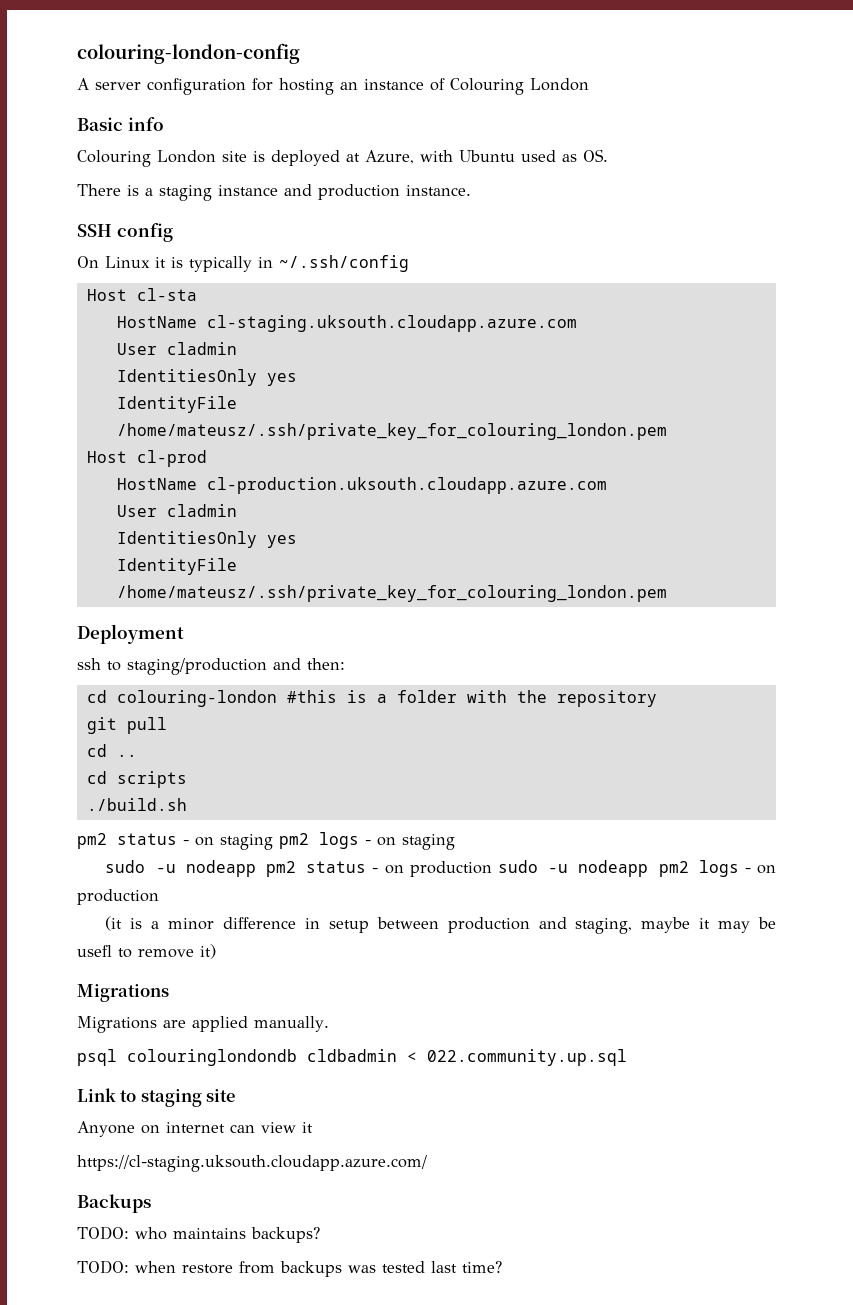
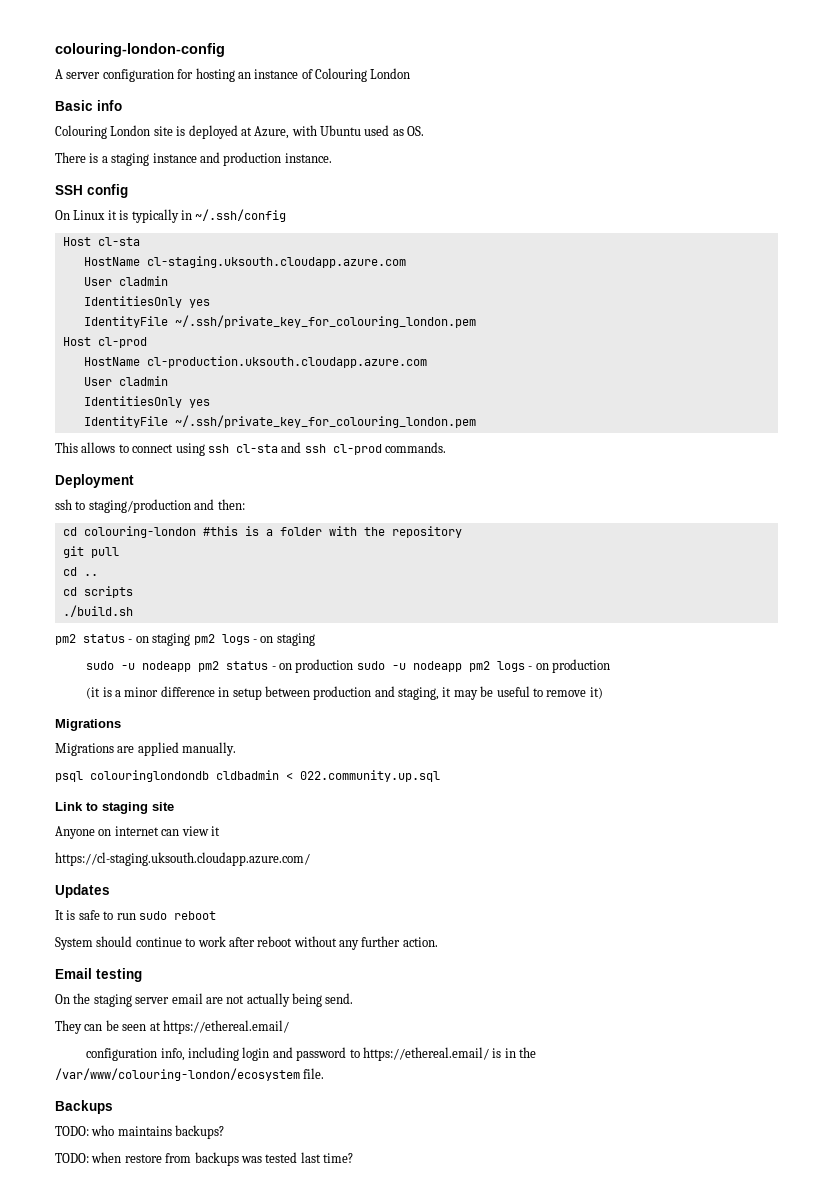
[116,423,667,440] /home/mateusz/.ssh/private_key_for_colouring_london.pem -> [174,315,476,328] ~/.ssh/private_key_for_colouring_london.pem
[116,585,667,602] /home/mateusz/.ssh/private_key_for_colouring_london.pem -> [174,415,476,428] [55,442,446,456] ~/.ssh/private_key_for_colouring_london.pem // This allows to connect using ssh cl-sta and ssh cl-prod commands.
[641,917,691,933] maybe -> (440, 693) none
[77,945,112,957] usefl -> [496,686,530,697] useful
(427, 1163) none -> [55,884,110,898] [55,910,216,920] [55,936,438,950] [55,968,142,982] [55,993,354,1007] [55,1020,289,1034] [86,1047,537,1061] [55,1068,325,1081] // Updates // It is safe to run sudo reboot // System should continue to work after reboot without any further action. // Email testing // On the staging server email are not actually being send. // They can be seen at https://ethereal.email/ // configuration info, including login and password to https://ethereal.email/ is in the /var/www/colouring-london/ecosystem file.

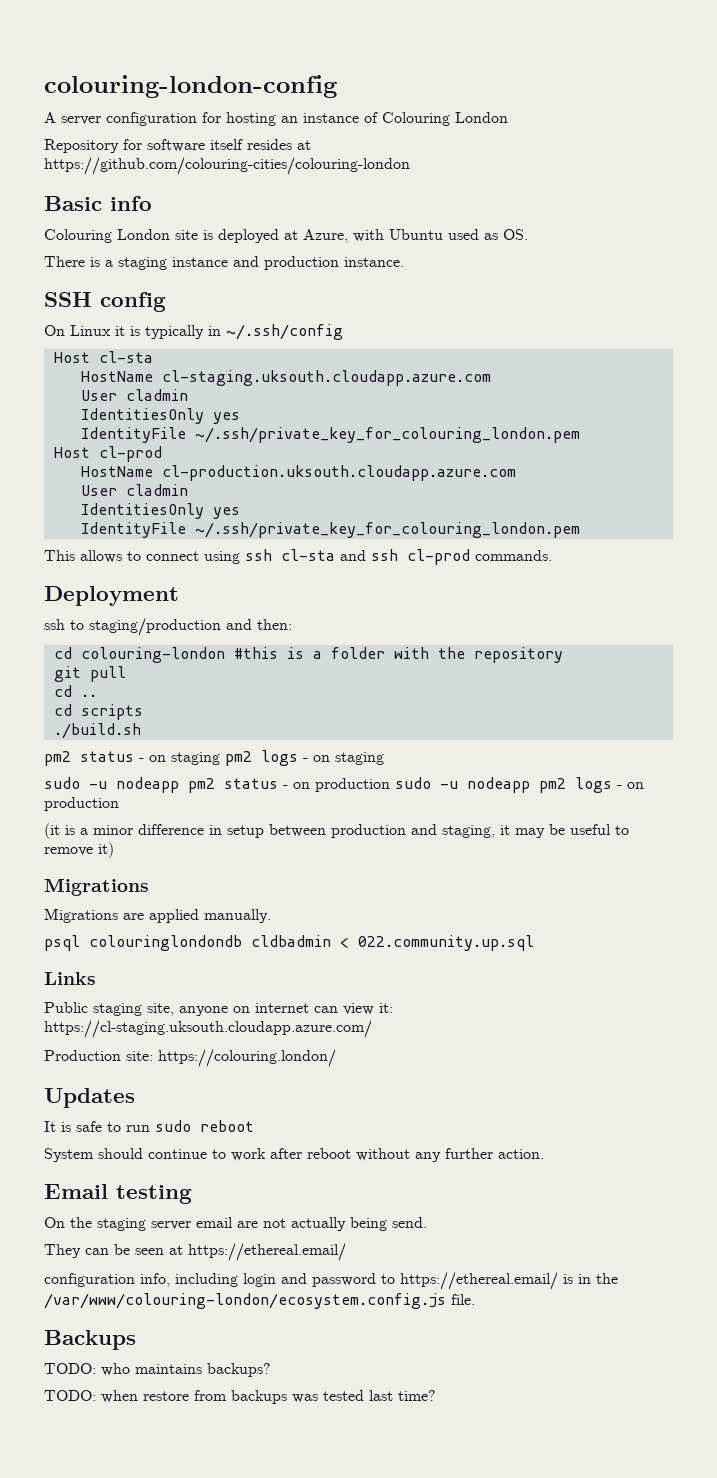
(411, 73) none -> [44,139,311,153] [44,157,410,175] // Repository for software itself resides at https://github.com/colouring-cities/colouring-london
[55,802,174,814] [55,826,220,839] [55,852,310,866] Link to staging site // Anyone on internet can view it // https://cl-staging.uksouth.cloudapp.azure.com/ -> [44,972,96,985] [44,1002,393,1016] [44,1020,372,1038] [44,1049,336,1067] Links // Public staging site, anyone on internet can view it: https://cl-staging.uksouth.cloudapp.azure.com/ // Production site: https://colouring.london/
[55,1068,300,1081] /var/www/colouring-london/ecosystem -> [44,1293,446,1309] /var/www/colouring-london/ecosystem.config.js

